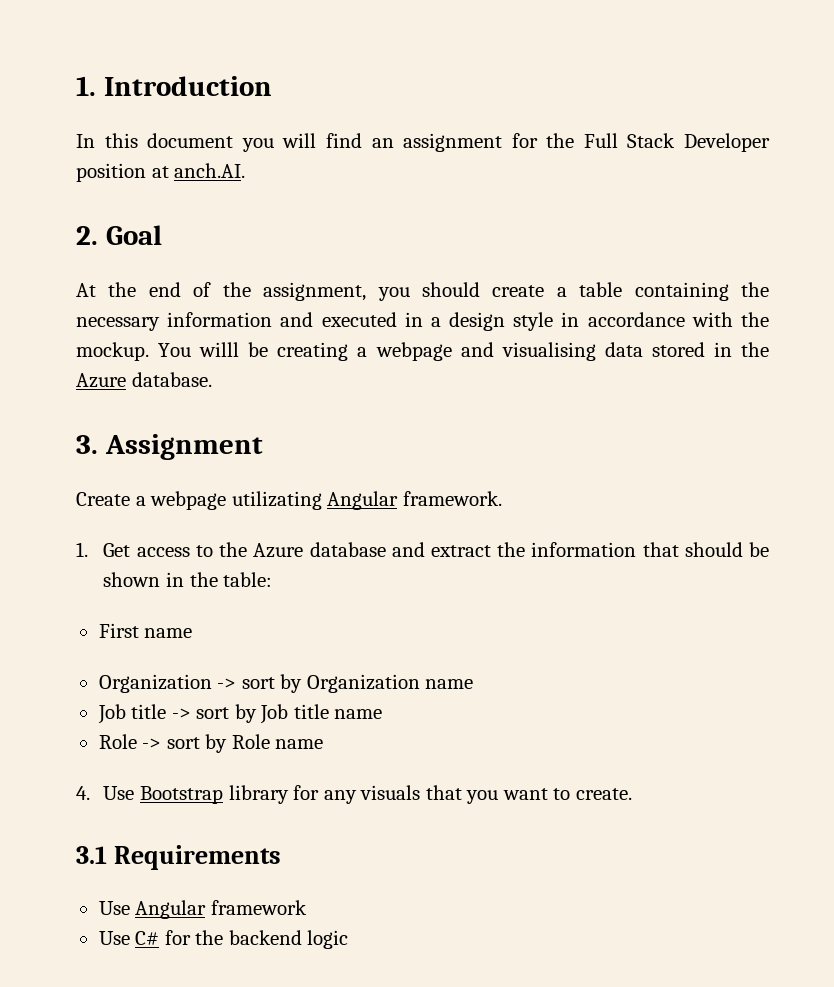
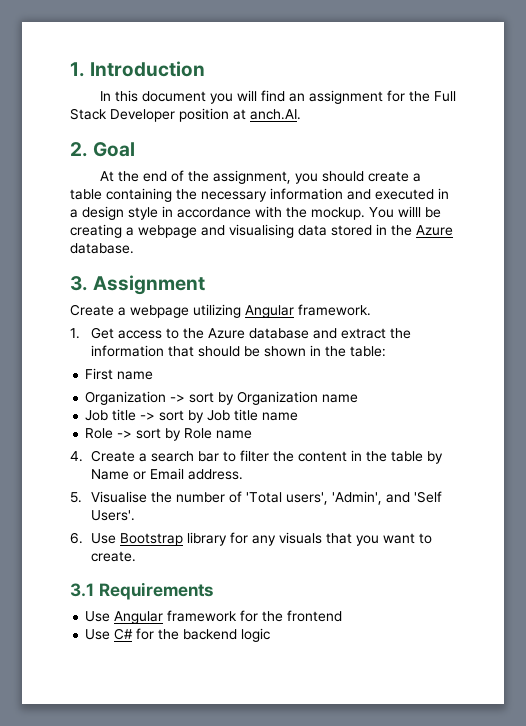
[231,491,322,510] utilizating -> [193,304,241,318] utilizing
(90, 793) none -> [90,450,443,464] [90,468,243,480] [70,491,442,505] [90,510,135,521] [70,532,83,544] Create a search bar to filter the content in the table by Name or Email address. // 5. Visualise the number of 'Total users', 'Admin', and 'Self Users'. // 6.
(307, 907) none -> [240,610,343,622] for the frontend

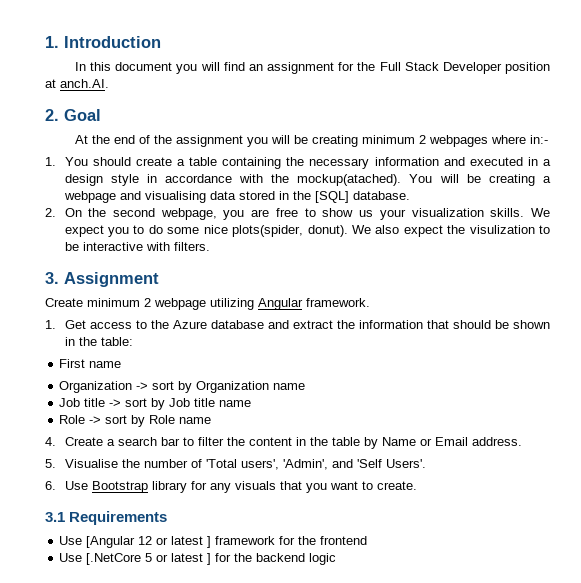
[212,170,318,184] assignment, you -> [175,135,548,147] [45,157,88,166] assignment you will be creating minimum 2 webpages where in:- // 1. You
[311,206,421,220] mockup. You willl -> [297,174,459,186] mockup(atached). You will
[416,225,453,236] Azure -> [314,191,349,203] [SQL]
(134, 248) none -> [45,208,550,220] [64,225,550,237] [64,242,210,251] // 2. On the second webpage, you are free to show us your visualization skills. We expect you to do some nice plots(spider, donut). We also expect the visulization to be interactive with filters.
[118,307,126,316] a -> [87,298,151,307] minimum 2
[114,611,164,624] Angular -> [86,536,212,548] [Angular 12 or latest ]
[114,628,134,640] C# -> [86,553,212,565] [.NetCore 5 or latest ]

